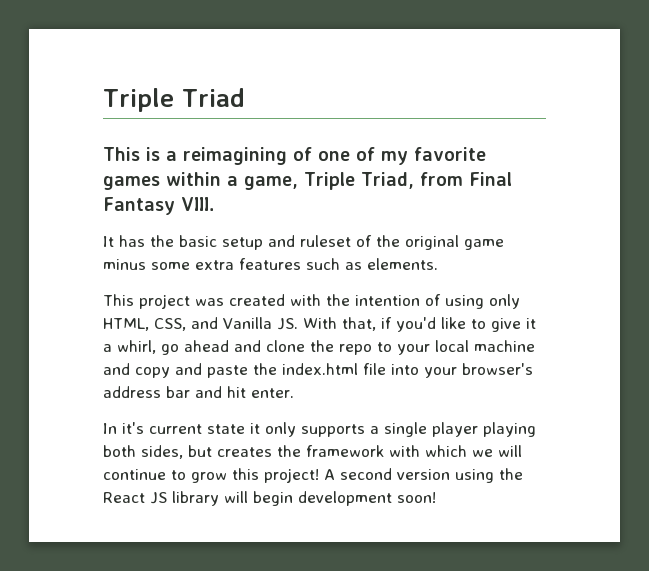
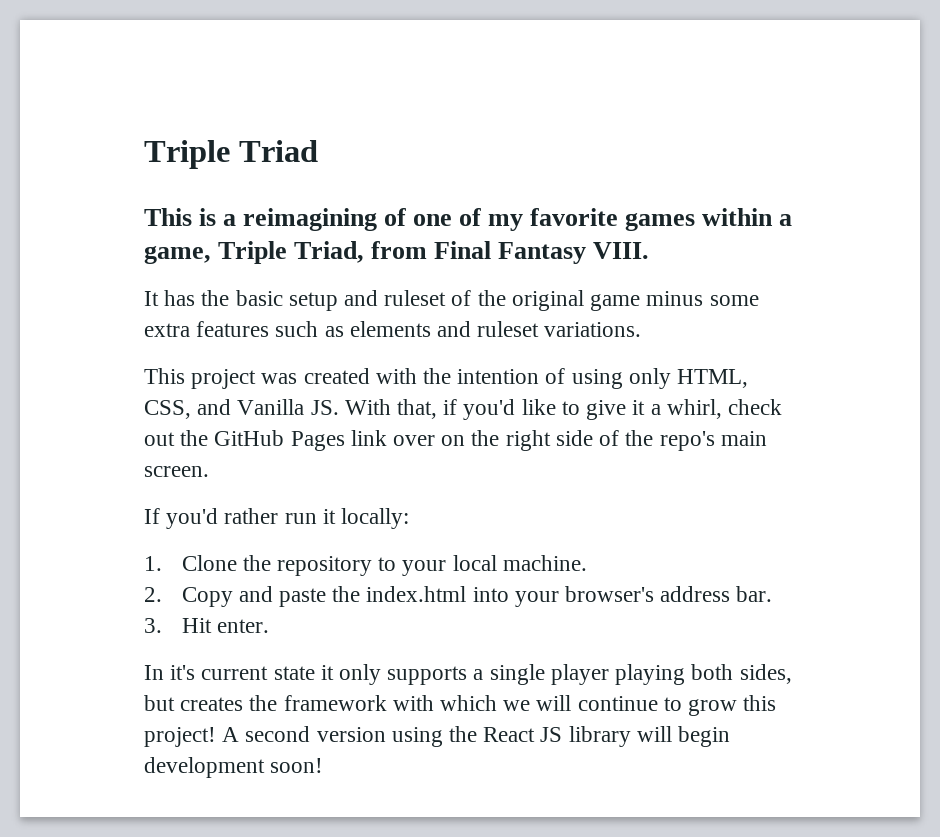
[367,258,438,270] elements. -> [349,321,642,337] elements and ruleset variations.
[161,340,535,355] [103,363,170,378] go ahead and clone the repo to your local machine and copy -> [727,399,782,415] [144,430,767,451] [144,466,209,477] [144,508,410,529] [144,555,587,576] [144,587,233,607] check out the GitHub Pages link over on the right side of the repo's main screen. // If you'd rather run it locally: // 1. Clone the repository to your local machine. // 2. Copy
[363,363,386,375] file -> (467, 594) none
[166,386,246,398] bar and hit -> [736,586,773,602] [144,618,212,633] bar. // 3. Hit

